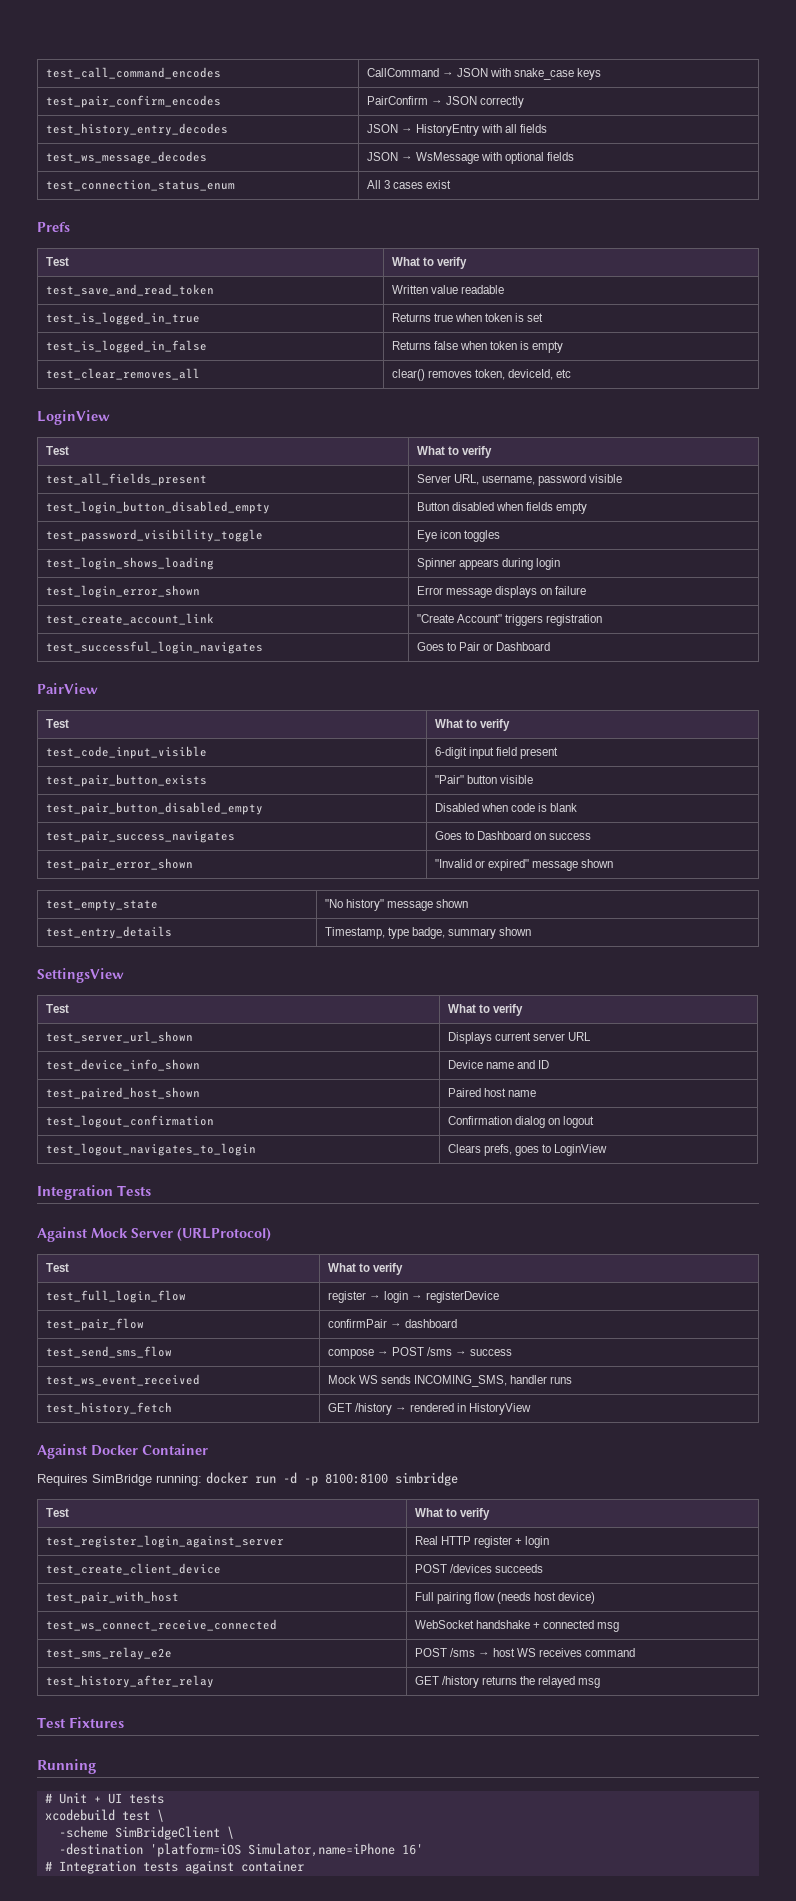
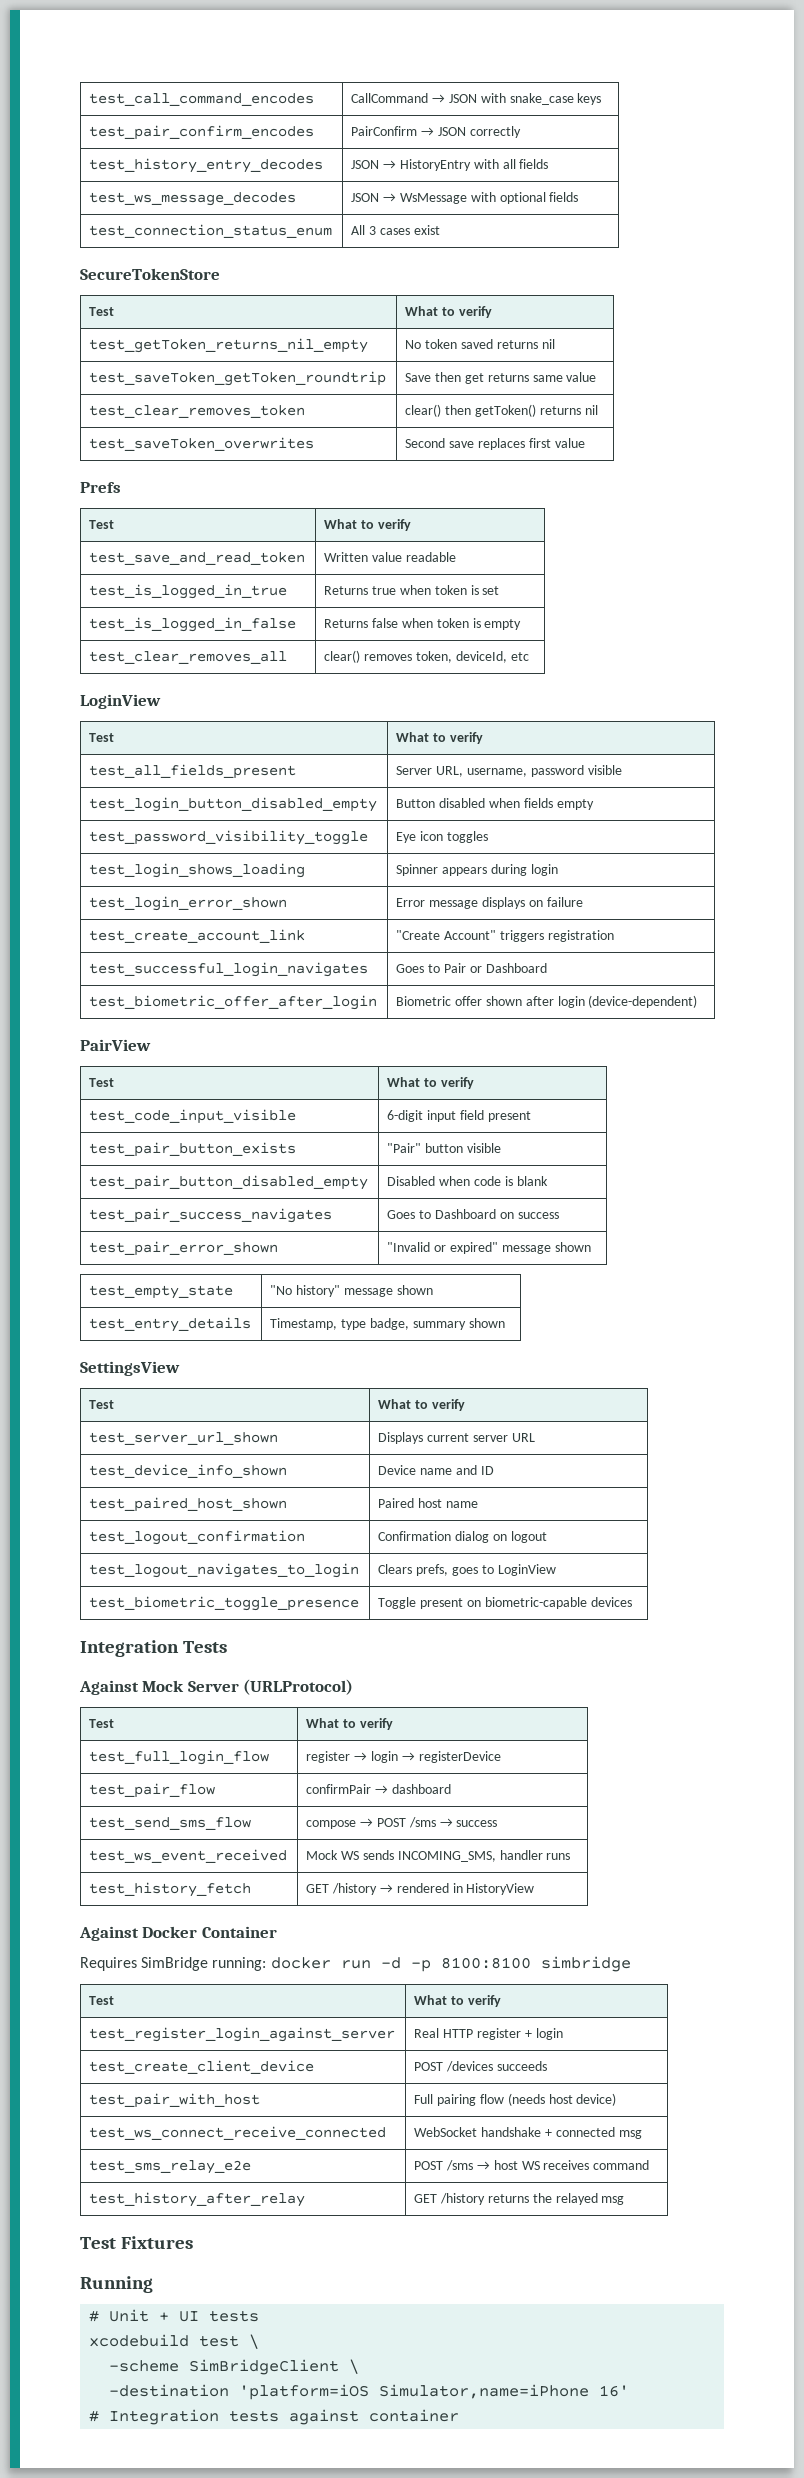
(452, 184) none -> [80,268,220,280] [89,307,115,316] [405,306,493,318] [89,338,369,353] [405,339,555,349] [89,371,387,386] [405,372,597,384] [89,405,306,418] [405,404,598,417] [89,437,315,451] [405,438,585,450] // SecureTokenStore // Test | What to verify // test_getToken_returns_nil_empty | No token saved returns nil // test_saveToken_getToken_roundtrip | Save then get returns same value // test_clear_removes_token | clear() then getToken() returns nil // test_saveToken_overwrites | Second save replaces first value
(551, 646) none -> [89,995,378,1010] [396,995,698,1008] // test_biometric_offer_after_login | Biometric offer shown after login (device-dependent)
(608, 1150) none -> [89,1596,360,1611] [378,1597,632,1609] // test_biometric_toggle_presence | Toggle present on biometric-capable devices

